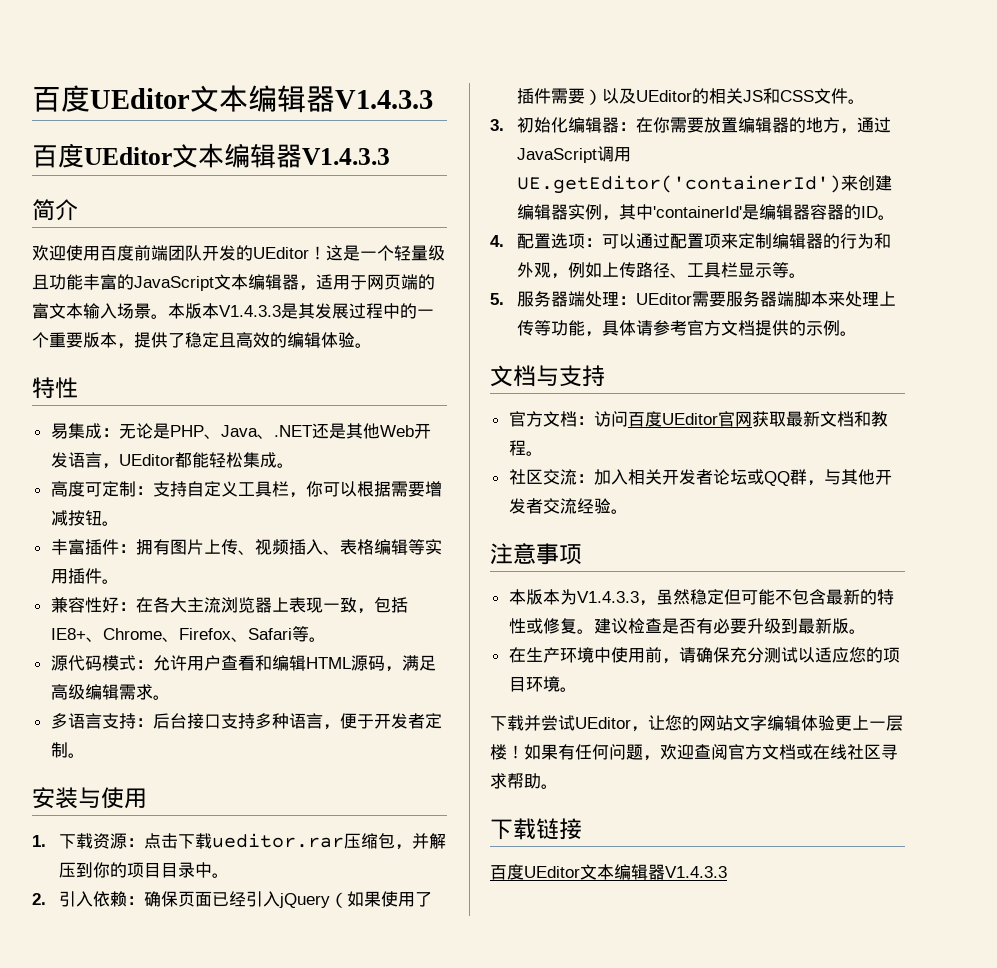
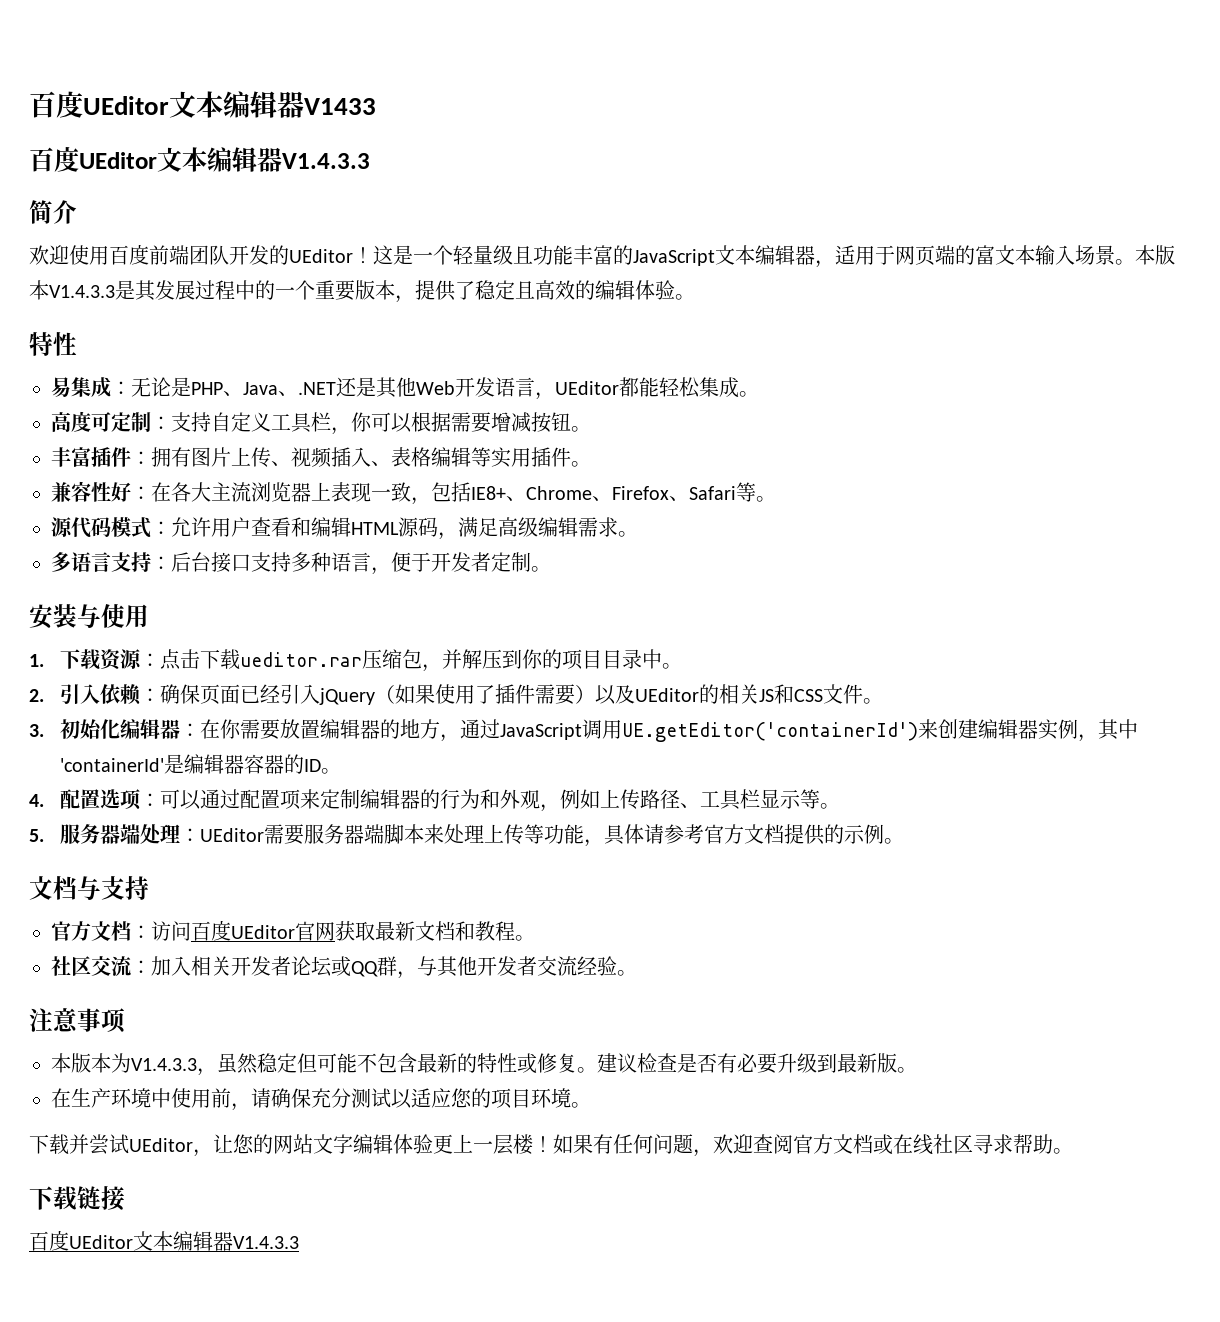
[32,85,433,113] 百度UEditor文本编辑器V1.4.3.3 -> [29,91,376,118] 百度UEditor文本编辑器V1433

